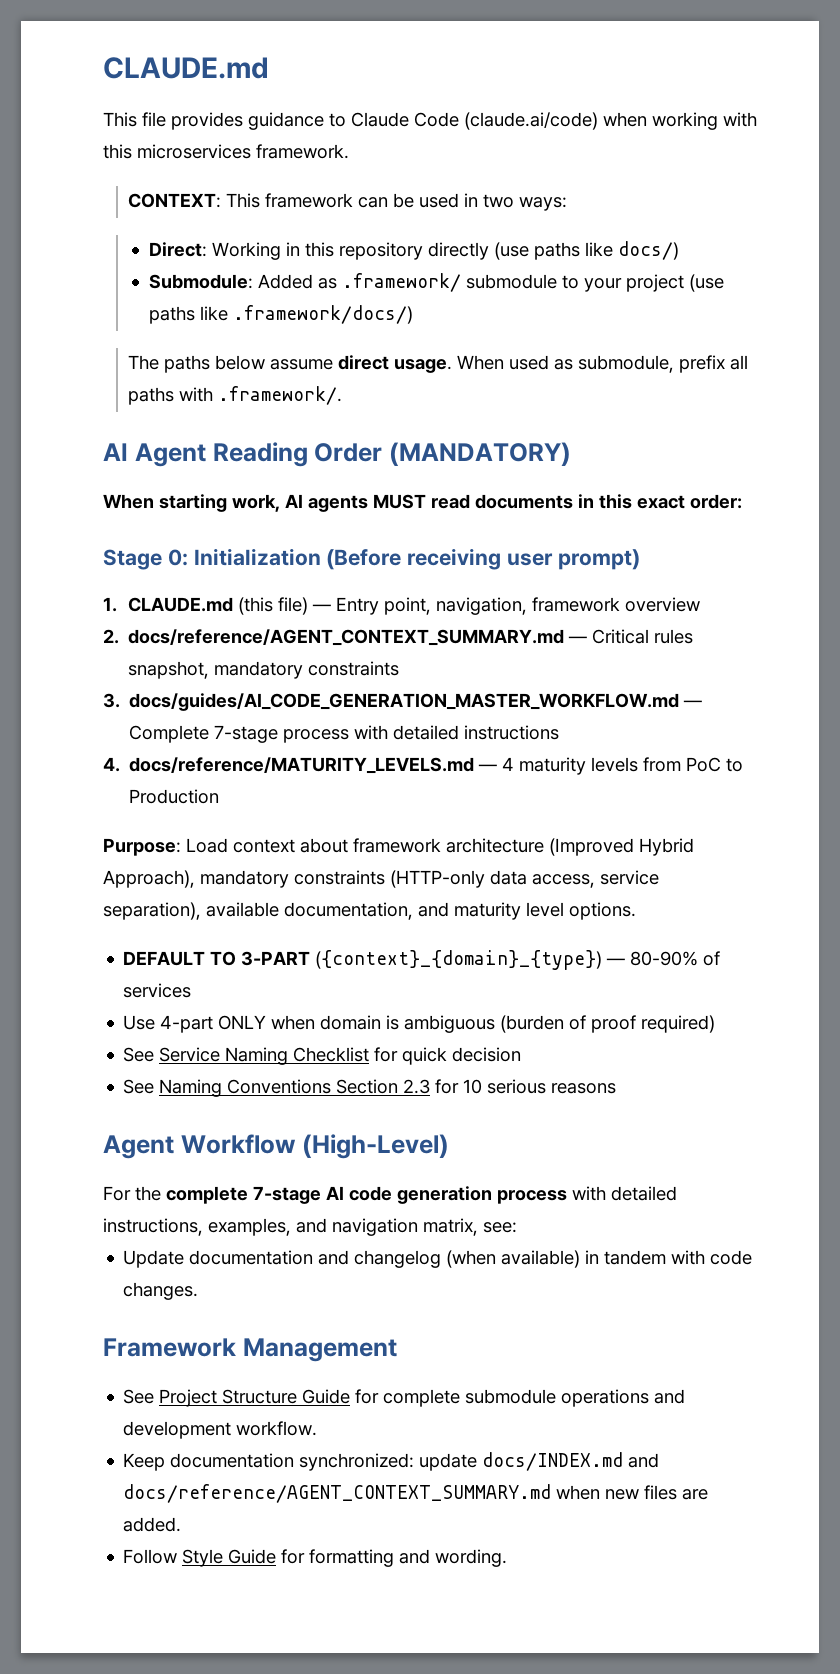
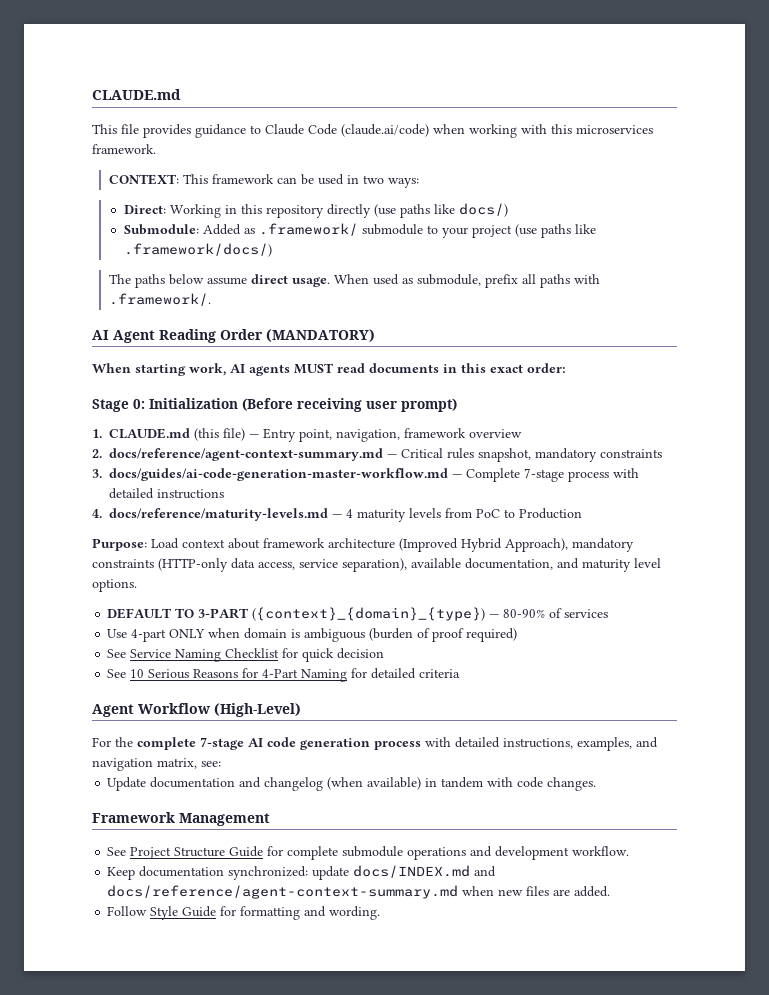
[128,629,565,646] docs/reference/AGENT_CONTEXT_SUMMARY.md -> [109,448,383,461] docs/reference/agent-context-summary.md
[129,693,680,711] docs/guides/AI_CODE_GENERATION_MASTER_WORKFLOW.md -> [109,468,448,481] docs/guides/ai-code-generation-master-workflow.md
[129,757,475,774] docs/reference/MATURITY_LEVELS.md -> [109,508,328,521] docs/reference/maturity-levels.md
[159,1079,617,1097] Naming Conventions Section 2.3 for 10 serious reasons -> [130,668,461,682] 10 Serious Reasons for 4-Part Naming for detailed criteria
[123,1484,552,1503] docs/reference/AGENT_CONTEXT_SUMMARY.md -> [107,885,459,899] docs/reference/agent-context-summary.md

